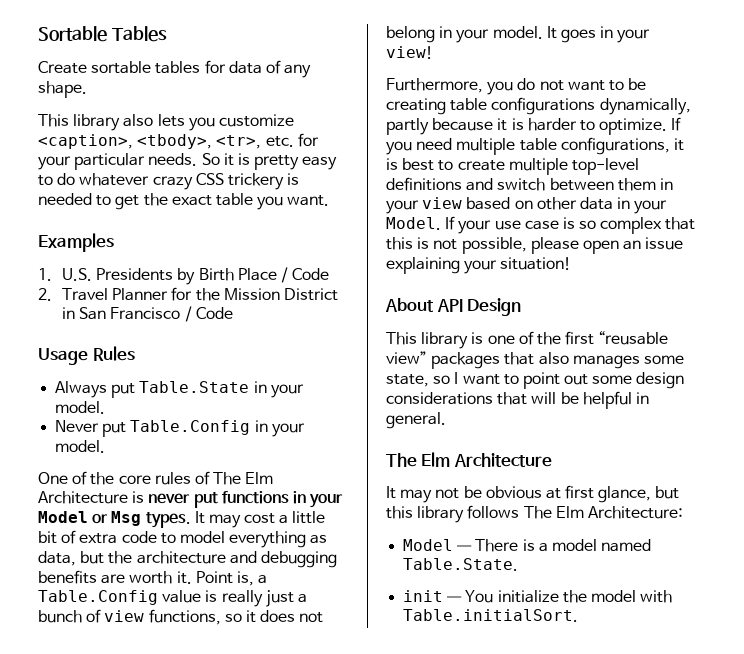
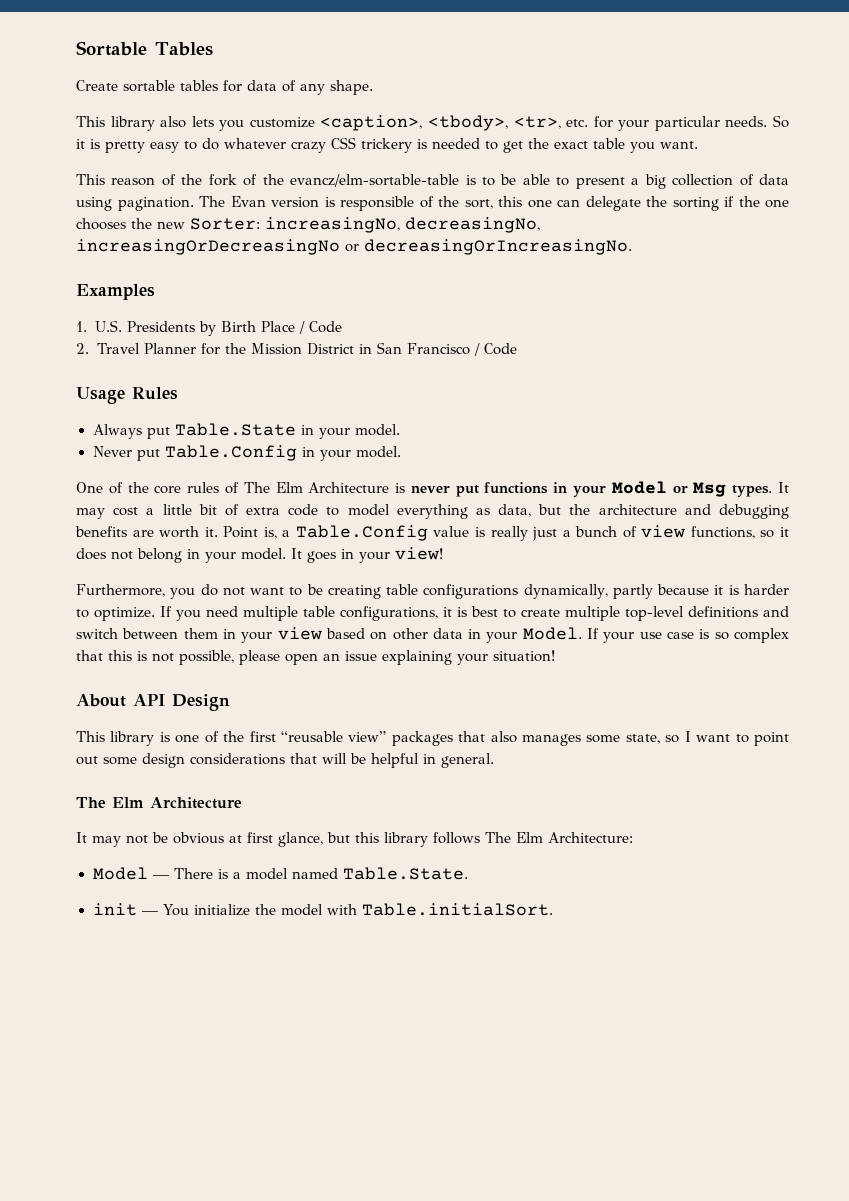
(330, 200) none -> [76,174,790,189] [76,196,789,211] [76,217,540,233] [76,239,632,255] // This reason of the fork of the evancz/elm-sortable-table is to be able to present a big collection of data using pagination. The Evan version is responsible of the sort, this one can delegate the sorting if the one chooses the new Sorter: increasingNo, decreasingNo, increasingOrDecreasingNo or decreasingOrIncreasingNo.

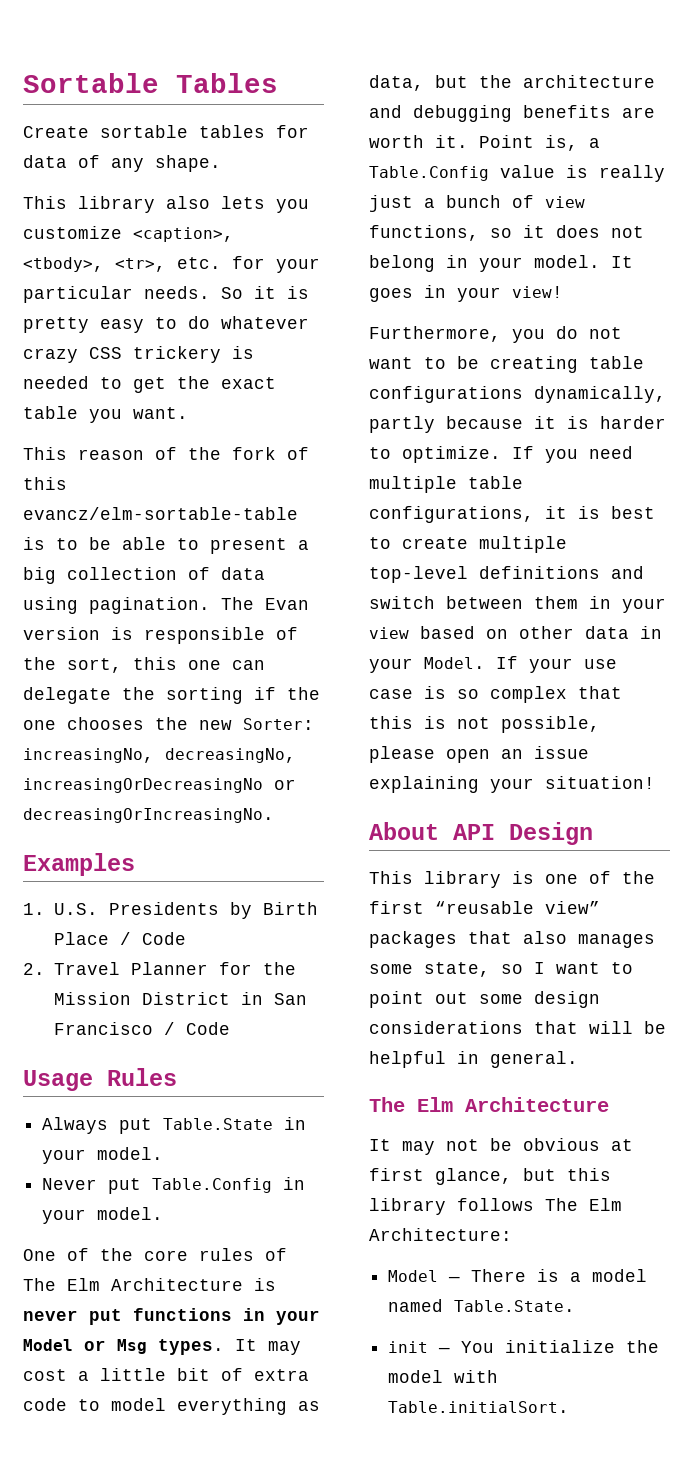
[262,174,284,185] the -> [23,477,67,490] this

